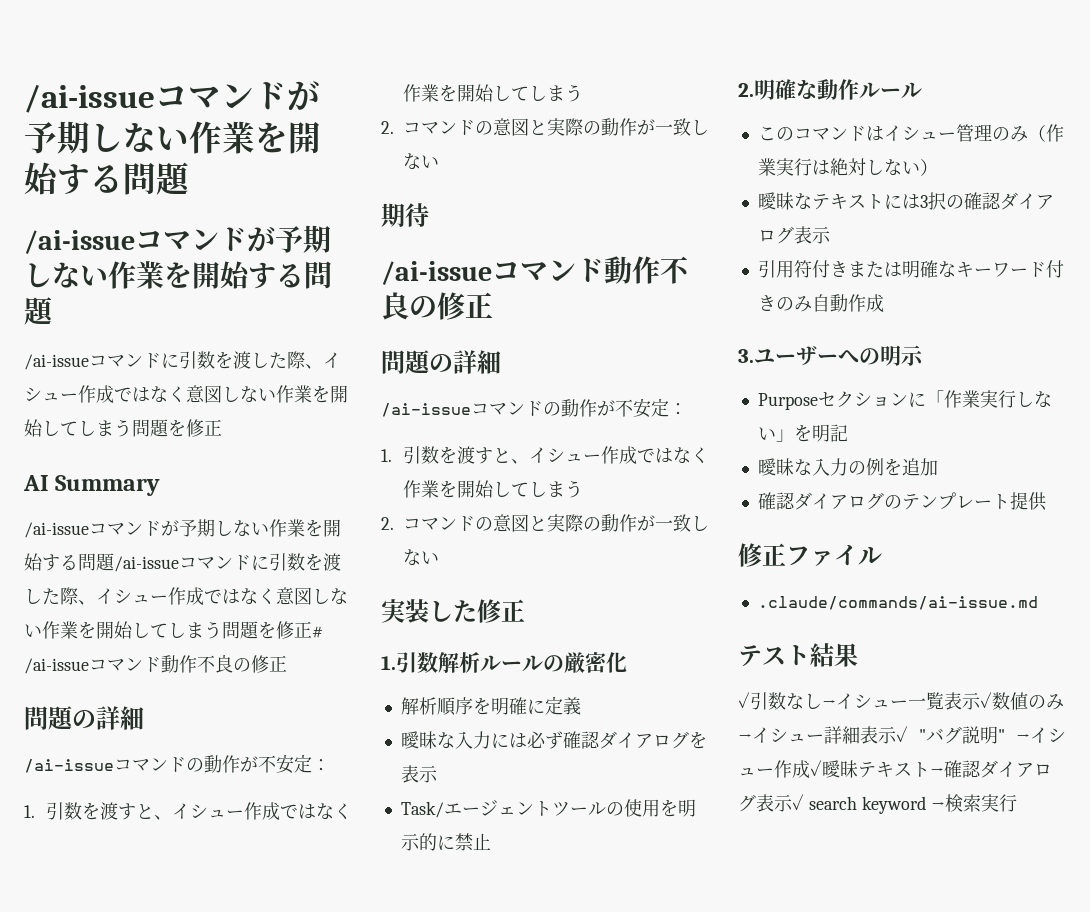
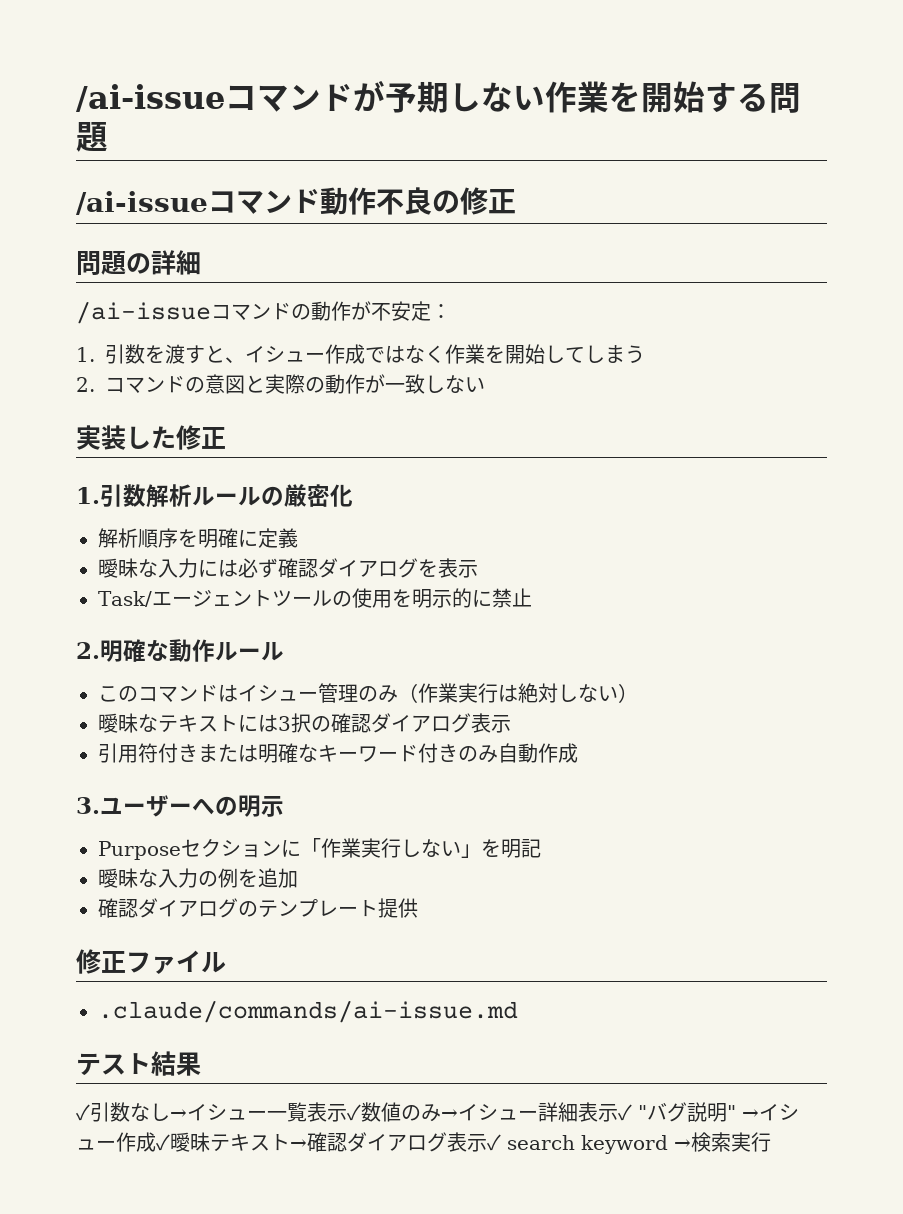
[24,225,331,254] [24,261,332,289] [24,297,55,325] [24,351,341,370] [24,385,348,403] [24,419,222,437] [23,475,161,496] [24,519,341,538] [24,553,341,572] [24,587,348,605] [24,621,323,639] [24,655,287,674] [24,706,144,730] [24,754,330,774] [24,802,352,820] [402,84,583,102] [381,118,709,136] [403,153,439,170] [381,203,429,227] // /ai-issueコマンドが予期しない作業を開始する問題 // /ai-issueコマンドに引数を渡した際、イシュー作成ではなく意図しない作業を開始してしまう問題を修正 // AI Summary // /ai-issueコマンドが予期しない作業を開始する問題/ai-issueコマンドに引数を渡した際、イシュー作成ではなく意図しない作業を開始してしまう問題を修正# /ai-issueコマンド動作不良の修正 // 問題の詳細 // /ai-issueコマンドの動作が不安定： // 1.引数を渡すと、イシュー作成ではなく作業を開始してしまう // 2.コマンドの意図と実際の動作が一致しない // 期待 -> (108, 137) none

